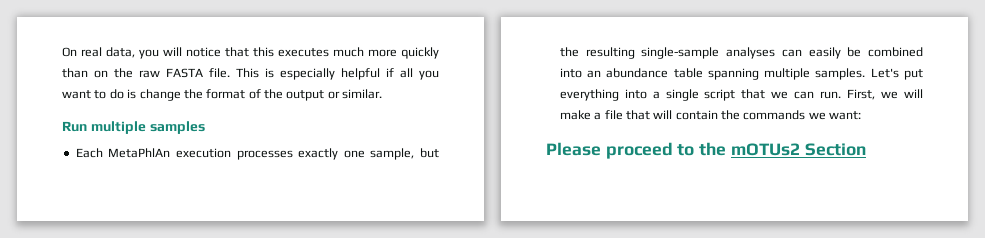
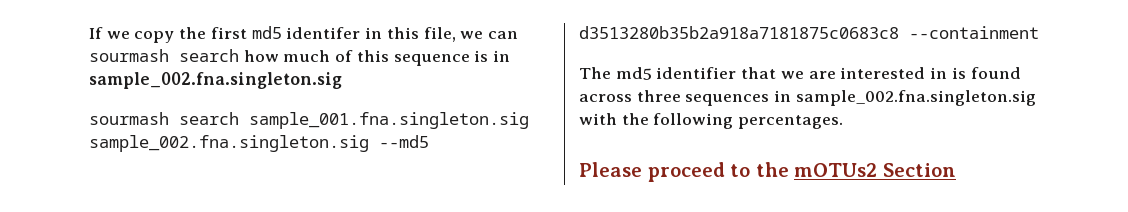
[62,47,439,59] [62,68,439,80] [62,89,383,101] [62,121,205,134] [75,148,439,160] [559,47,923,59] [559,68,923,80] [559,89,923,101] [559,110,862,120] On real data, you will notice that this executes much more quickly than on the raw FASTA file. This is especially helpful if all you want to do is change the format of the output or similar. // Run multiple samples // Each MetaPhlAn execution processes exactly one sample, but the resulting single-sample analyses can easily be combined into an abundance table spanning multiple samples. Let's put everything into a single script that we can run. First, we will make a file that will contain the commands we want: -> [89,26,518,43] [89,49,511,66] [89,72,342,89] [89,112,529,129] [89,135,429,152] [579,26,1039,39] [579,67,1021,80] [579,90,1036,106] [579,113,844,129] If we copy the first md5 identifer in this file, we can sourmash search how much of this sequence is in sample_002.fna.singleton.sig // sourmash search sample_001.fna.singleton.sig sample_002.fna.singleton.sig --md5 d3513280b35b2a918a7181875c0683c8 --containment // The md5 identifier that we are interested in is found across three sequences in sample_002.fna.singleton.sig with the following percentages.

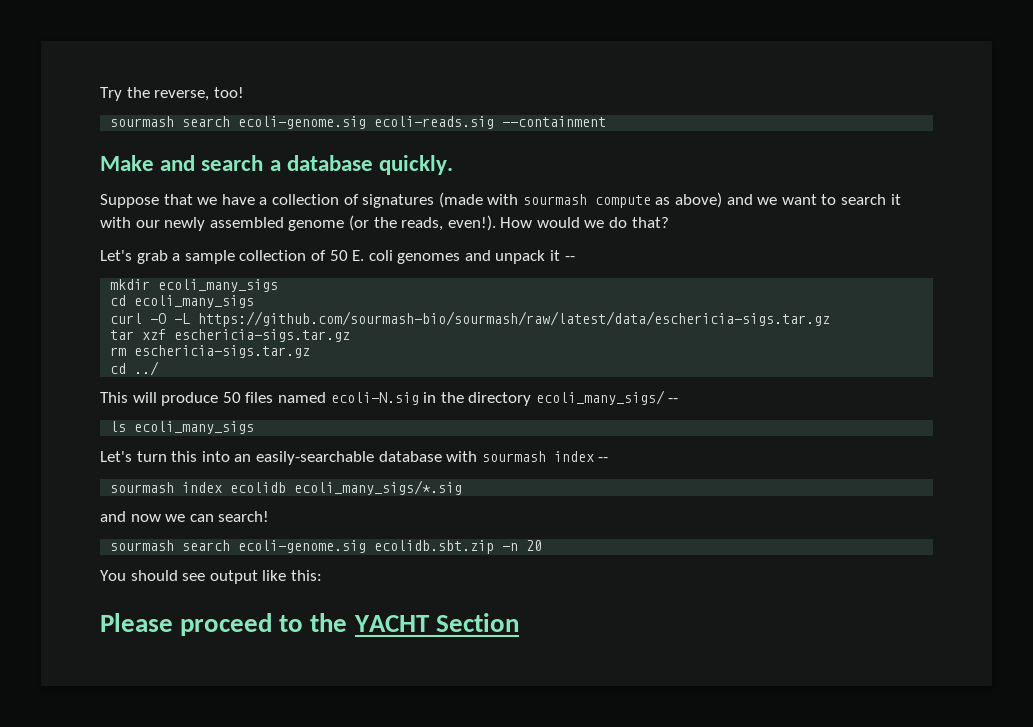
[89,26,518,43] [89,49,511,66] [89,72,342,89] [89,112,529,129] [89,135,429,152] [579,26,1039,39] [579,67,1021,80] [579,90,1036,106] [579,113,844,129] If we copy the first md5 identifer in this file, we can sourmash search how much of this sequence is in sample_002.fna.singleton.sig // sourmash search sample_001.fna.singleton.sig sample_002.fna.singleton.sig --md5 d3513280b35b2a918a7181875c0683c8 --containment // The md5 identifier that we are interested in is found across three sequences in sample_002.fna.singleton.sig with the following percentages. -> [100,87,244,101] [110,116,607,129] [100,155,454,175] [100,192,901,208] [100,215,669,231] [100,250,575,264] [110,279,279,292] [110,295,255,308] [110,311,831,327] [110,329,351,342] [110,345,311,358] [110,361,160,376] [100,390,679,406] [110,421,255,434] [100,451,609,465] [110,480,463,495] [100,511,270,522] [110,540,543,554] [100,570,322,584] Try the reverse, too! // sourmash search ecoli-genome.sig ecoli-reads.sig --containment // Make and search a database quickly. // Suppose that we have a collection of signatures (made with sourmash compute as above) and we want to search it with our newly assembled genome (or the reads, even!). How would we do that? // Let's grab a sample collection of 50 E. coli genomes and unpack it -- // mkdir ecoli_many_sigs // cd ecoli_many_sigs // curl -O -L https://github.com/sourmash-bio/sourmash/raw/latest/data/eschericia-sigs.tar.gz // tar xzf eschericia-sigs.tar.gz // rm eschericia-sigs.tar.gz // cd ../ // This will produce 50 files named ecoli-N.sig in the directory ecoli_many_sigs/ -- // ls ecoli_many_sigs // Let's turn this into an easily-searchable database with sourmash index -- // sourmash index ecolidb ecoli_many_sigs/*.sig // and now we can search! // sourmash search ecoli-genome.sig ecolidb.sbt.zip -n 20 // You should see output like this:
[794,163,878,177] mOTUs2 -> [353,615,430,632] YACHT

